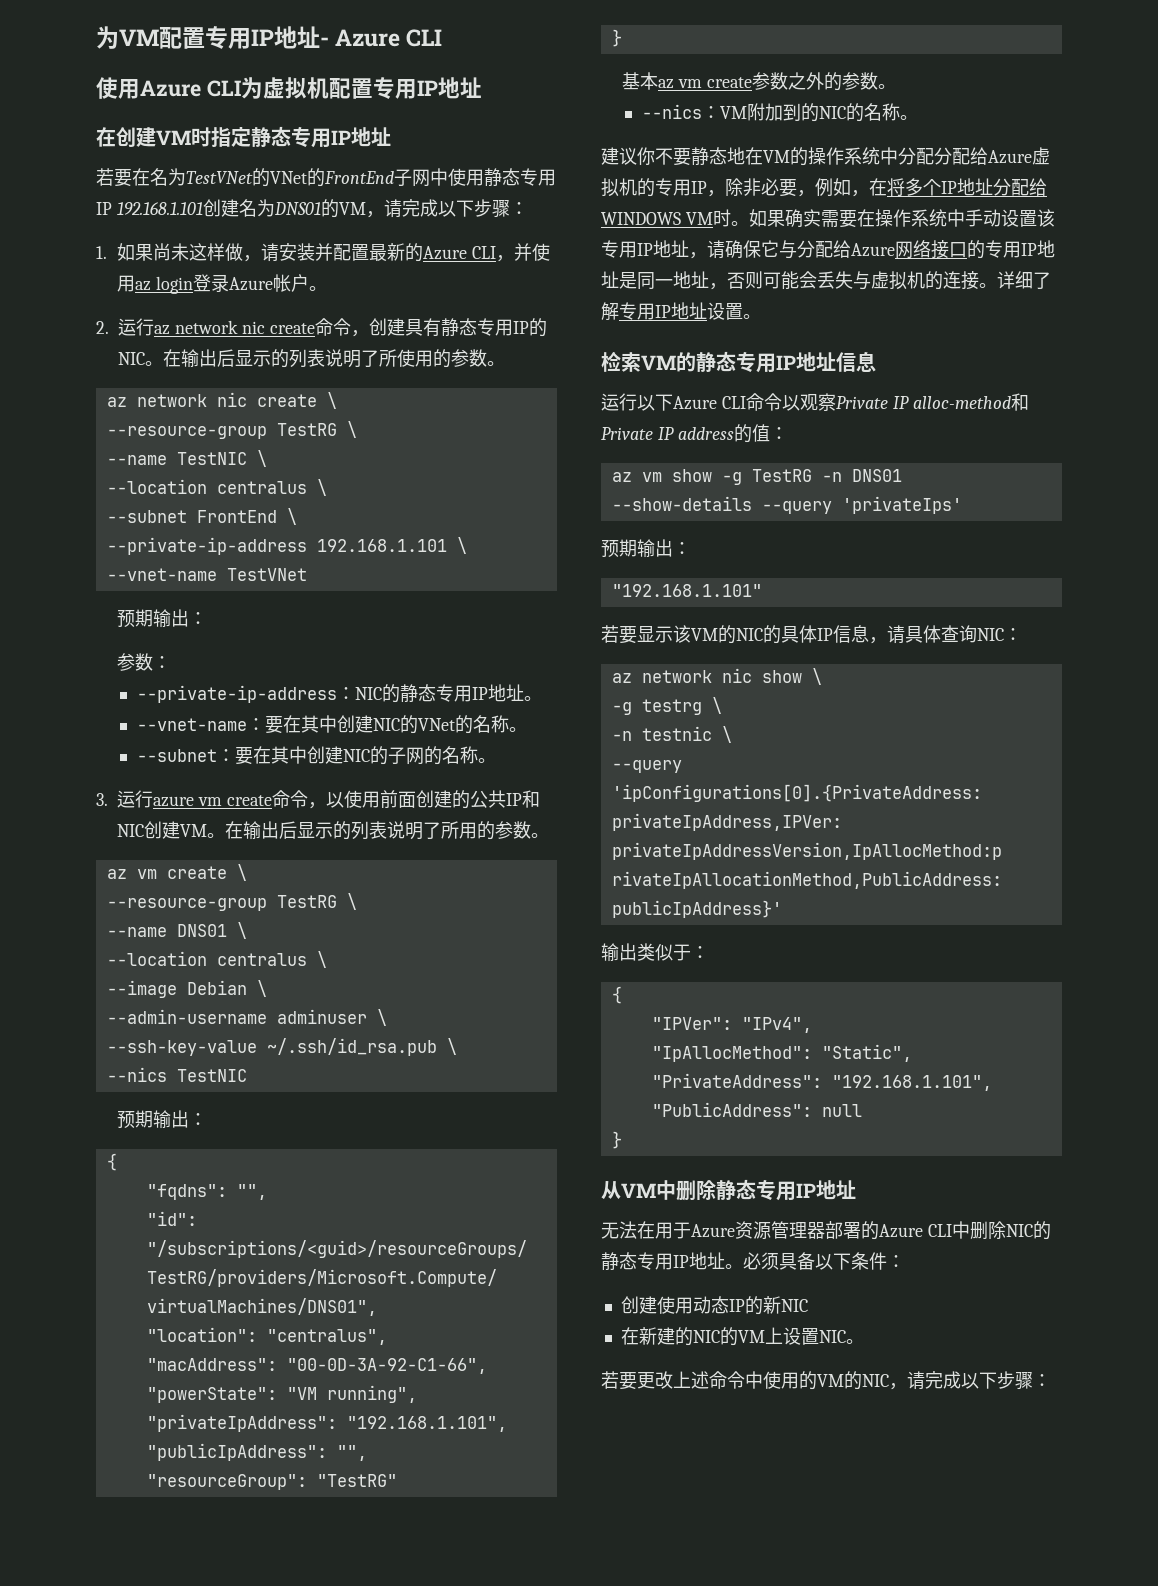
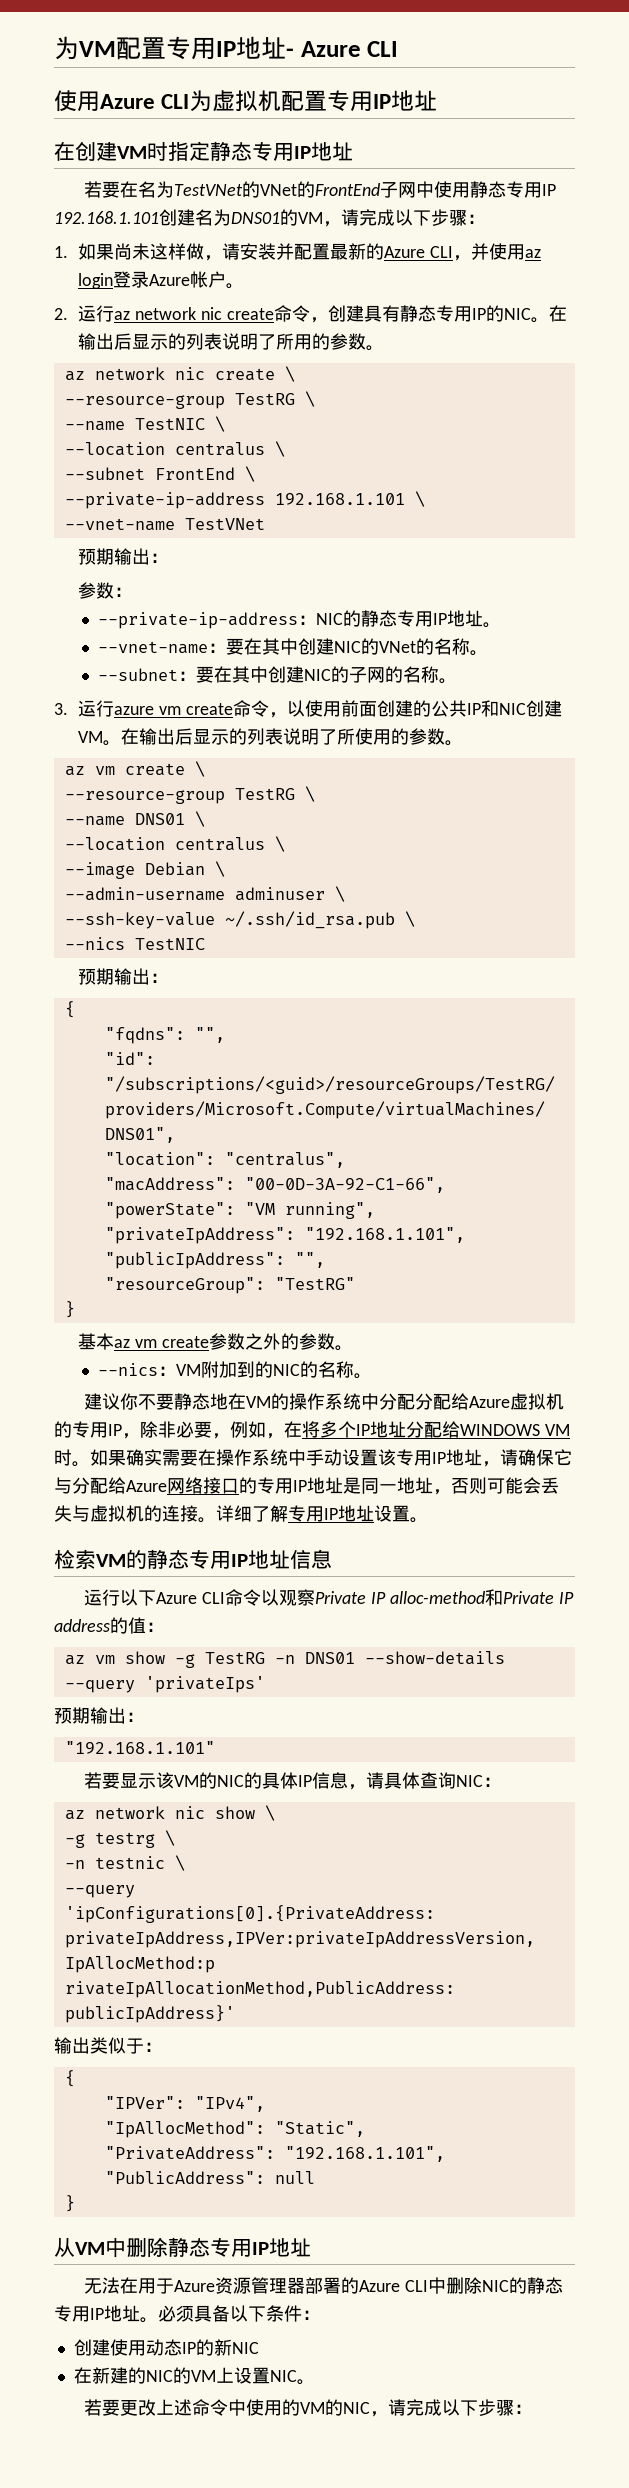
[397,349,415,367] 使 -> (295, 341) none
(459, 830) none -> [355,728,374,745] 使

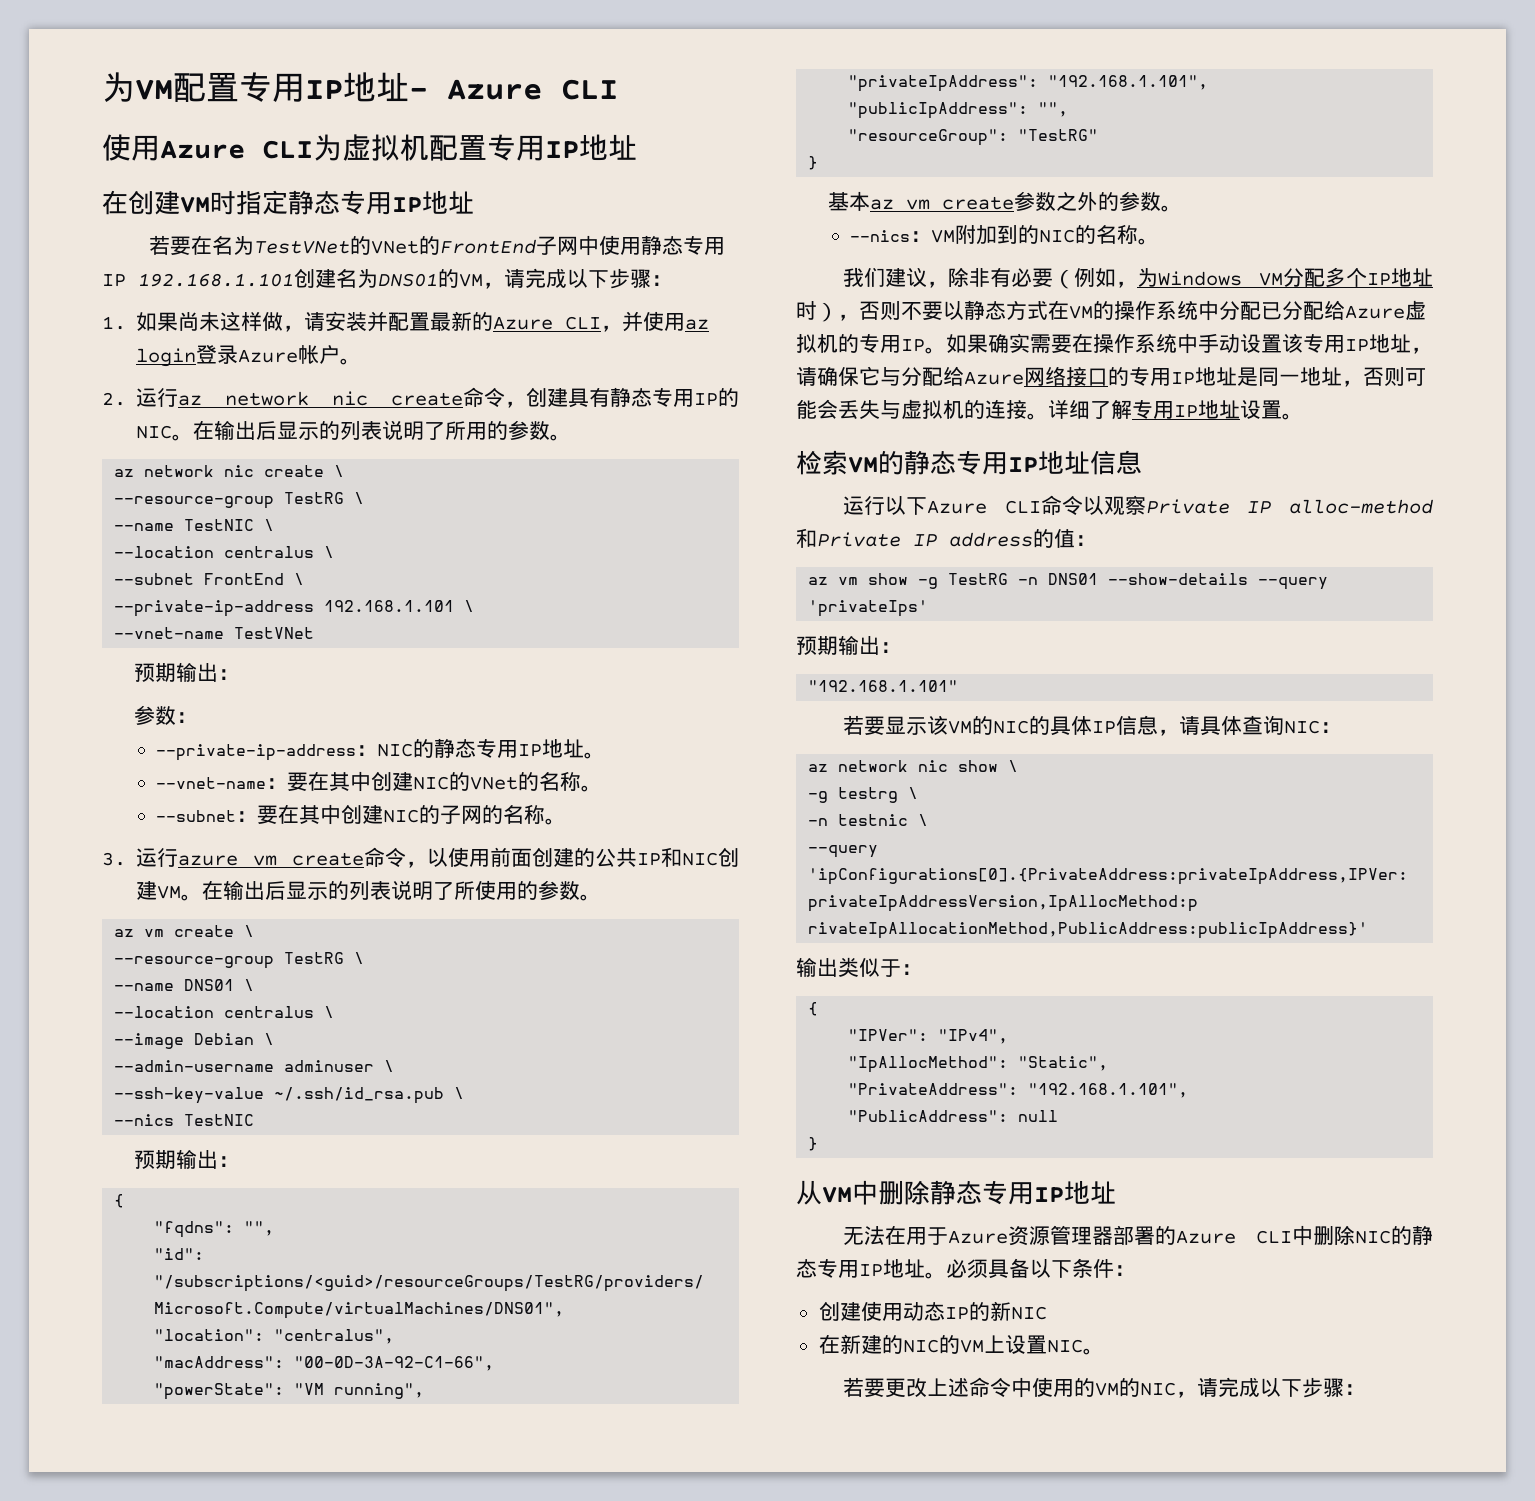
[84,1393,229,1410] 建议你不要静态地 -> [843,267,1433,289] [796,300,1048,322] 我们建议，除非有必要（例如，为Windows VM分配多个IP地址时），否则不要以静态方式
(416, 1401) none -> [1261,302,1282,320] 已
[122,1421,570,1439] [54,1449,72,1466] ，除非必要，例如，在将多个IP地址分配给WINDOWS VM时 -> (925, 345) none

